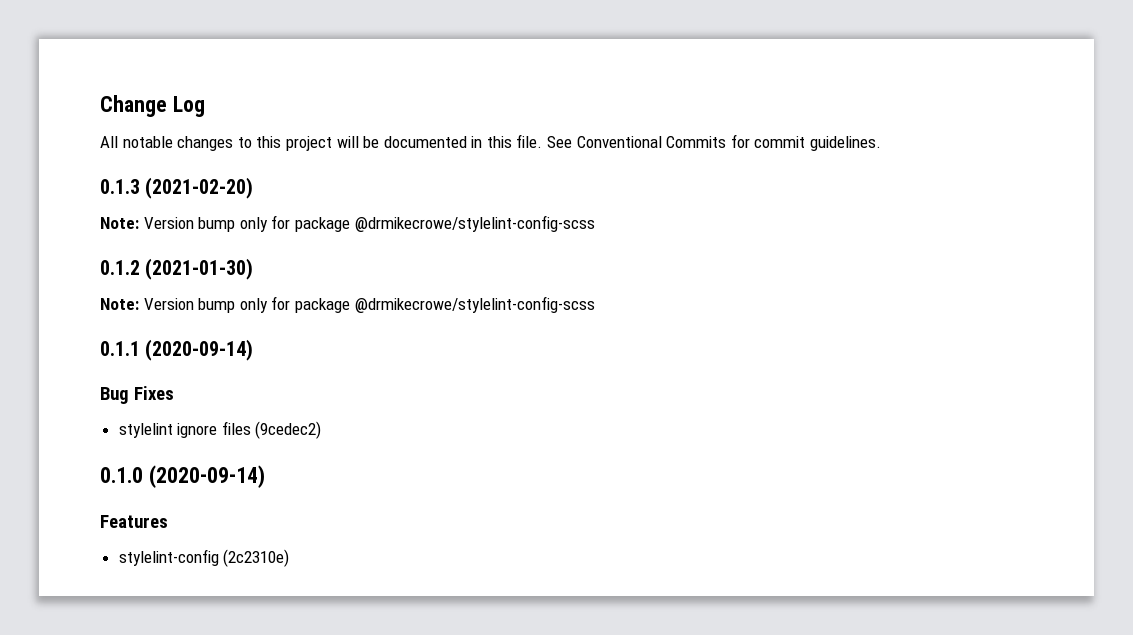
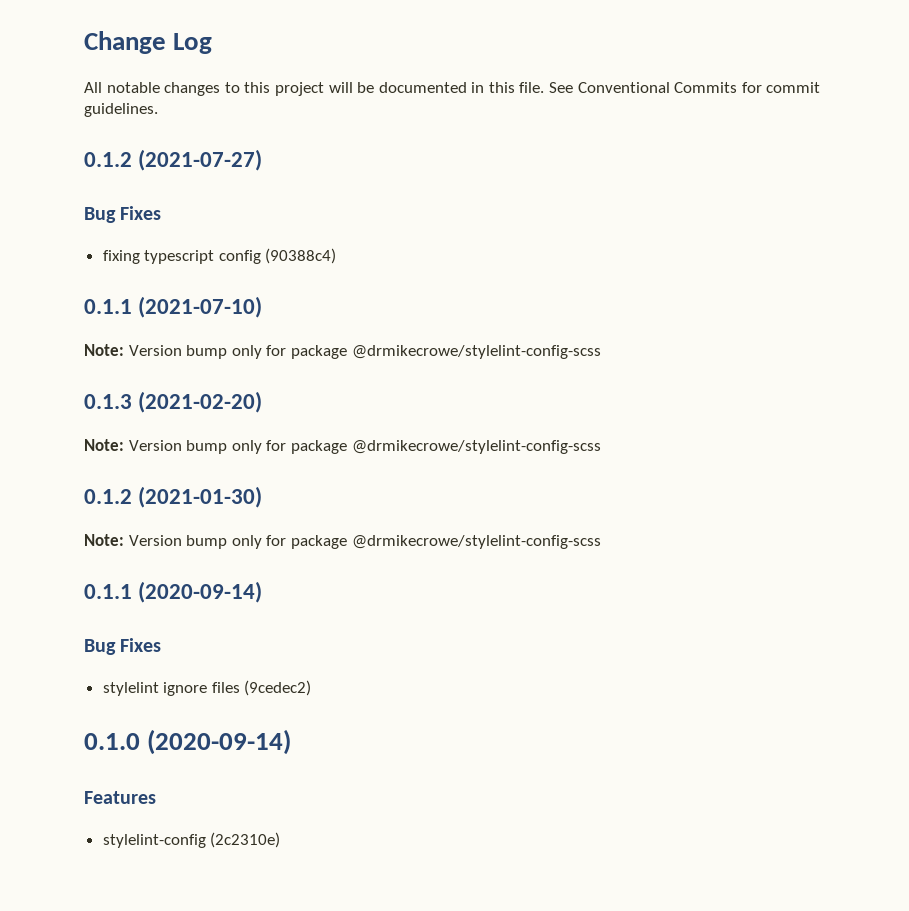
(882, 143) none -> [84,149,263,171] [84,206,162,223] [102,248,337,264] [84,296,263,318] [84,344,601,359] // 0.1.2 (2021-07-27) // Bug Fixes // fixing typescript config (90388c4) // 0.1.1 (2021-07-10) // Note: Version bump only for package @drmikecrowe/stylelint-config-scss

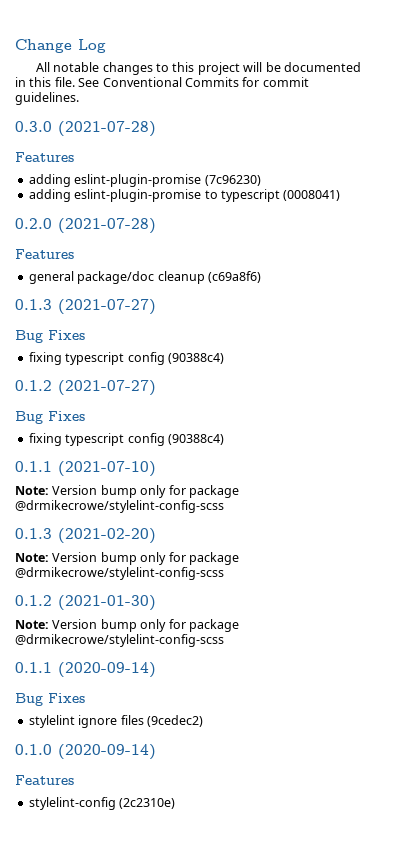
(158, 110) none -> [15,121,156,137] [15,152,74,162] [28,174,261,187] [28,189,341,202] [15,218,156,234] [15,249,74,259] [28,271,261,284] [15,299,156,315] [15,330,85,343] [28,352,224,365] // 0.3.0 (2021-07-28) // Features // adding eslint-plugin-promise (7c96230) // adding eslint-plugin-promise to typescript (0008041) // 0.2.0 (2021-07-28) // Features // general package/doc cleanup (c69a8f6) // 0.1.3 (2021-07-27) // Bug Fixes // fixing typescript config (90388c4)

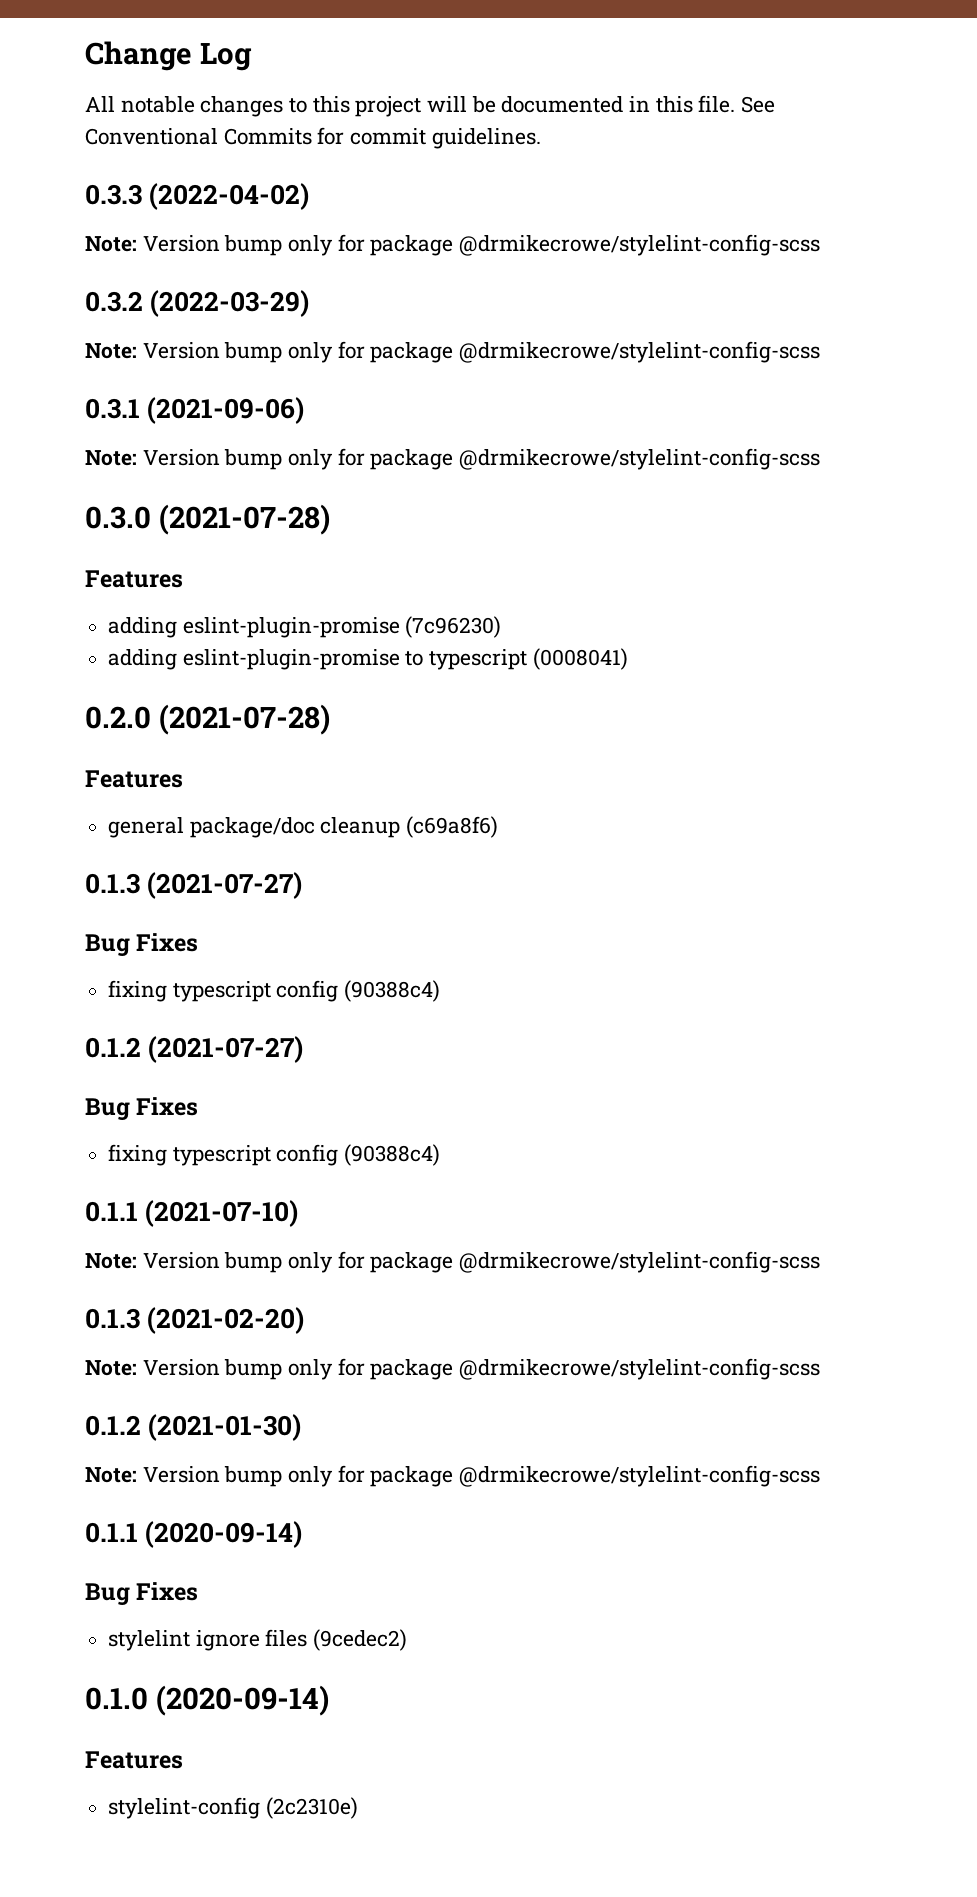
(79, 98) none -> [85,183,310,210] [85,234,821,256] [85,290,310,317] [85,341,821,363] [85,397,305,424] [85,448,821,470] // 0.3.3 (2022-04-02) // Note: Version bump only for package @drmikecrowe/stylelint-config-scss // 0.3.2 (2022-03-29) // Note: Version bump only for package @drmikecrowe/stylelint-config-scss // 0.3.1 (2021-09-06) // Note: Version bump only for package @drmikecrowe/stylelint-config-scss

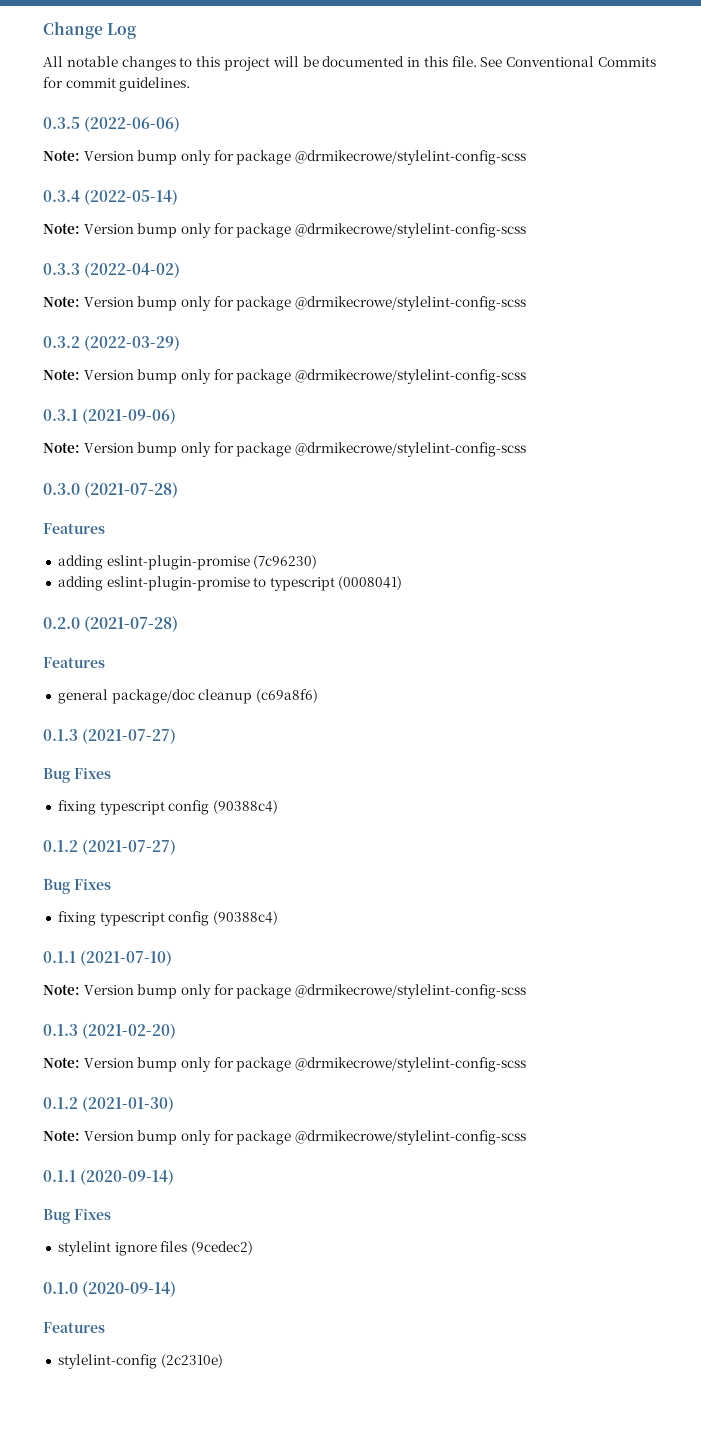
(541, 138) none -> [43,116,181,132] [43,150,526,165] [43,189,179,205] [43,223,526,238] // 0.3.5 (2022-06-06) // Note: Version bump only for package @drmikecrowe/stylelint-config-scss // 0.3.4 (2022-05-14) // Note: Version bump only for package @drmikecrowe/stylelint-config-scss

